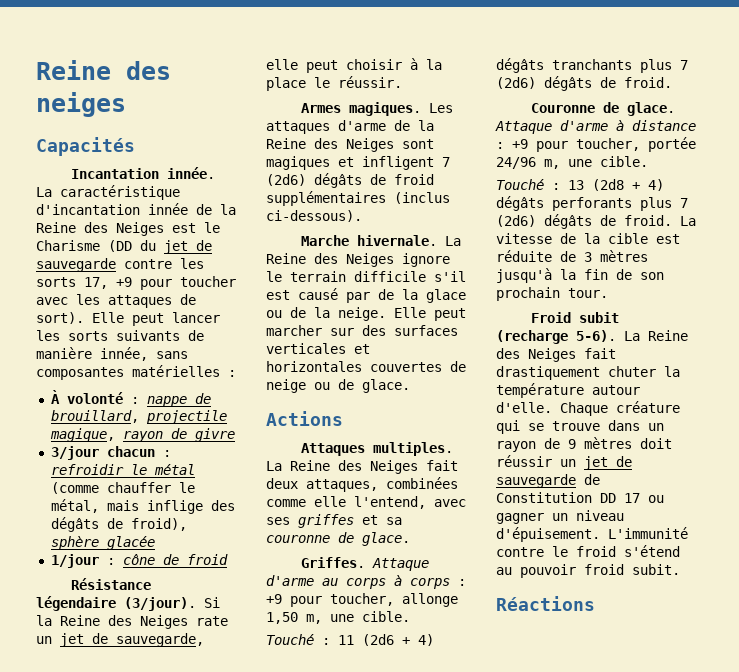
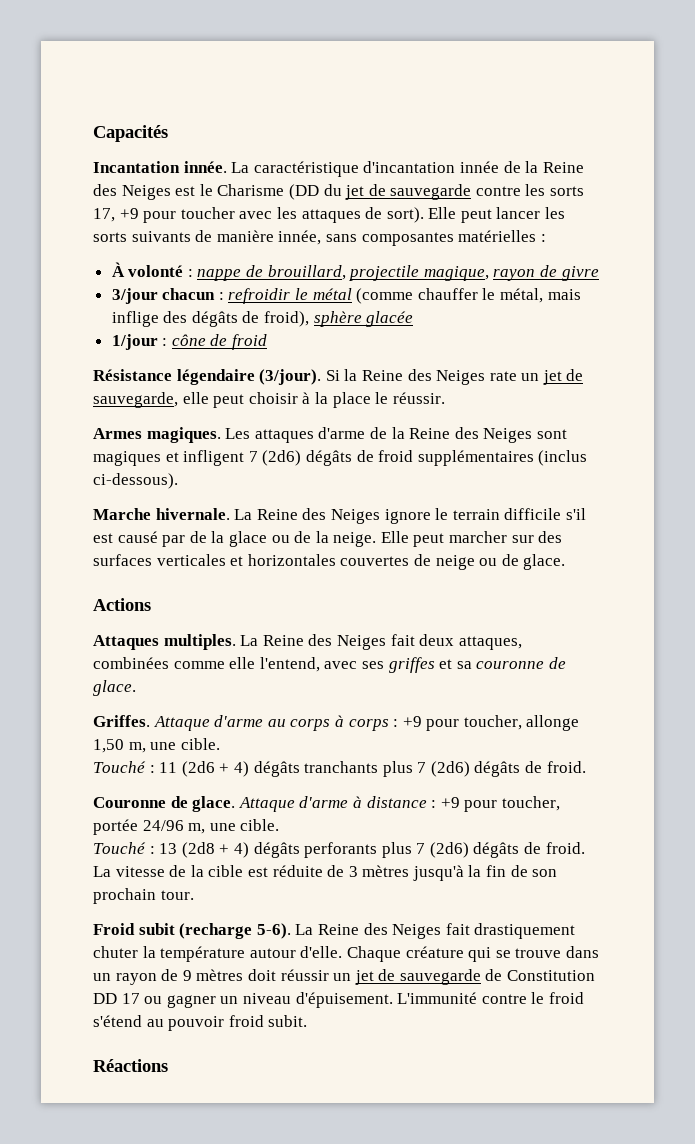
[36,60,171,80] [36,92,126,117] Reine des neiges // -> (93, 133) none

